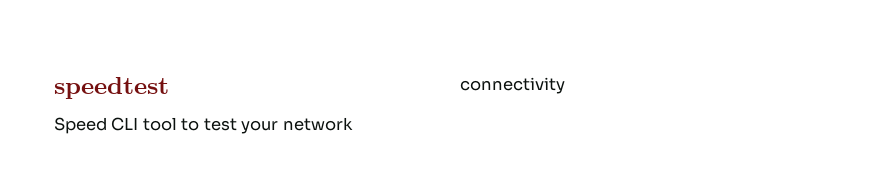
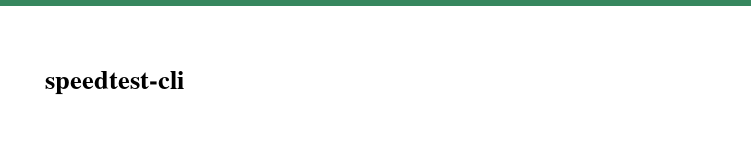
[54,77,169,99] [54,117,353,134] [460,77,565,94] speedtest // Speed CLI tool to test your network connectivity -> [45,71,184,95] speedtest-cli

